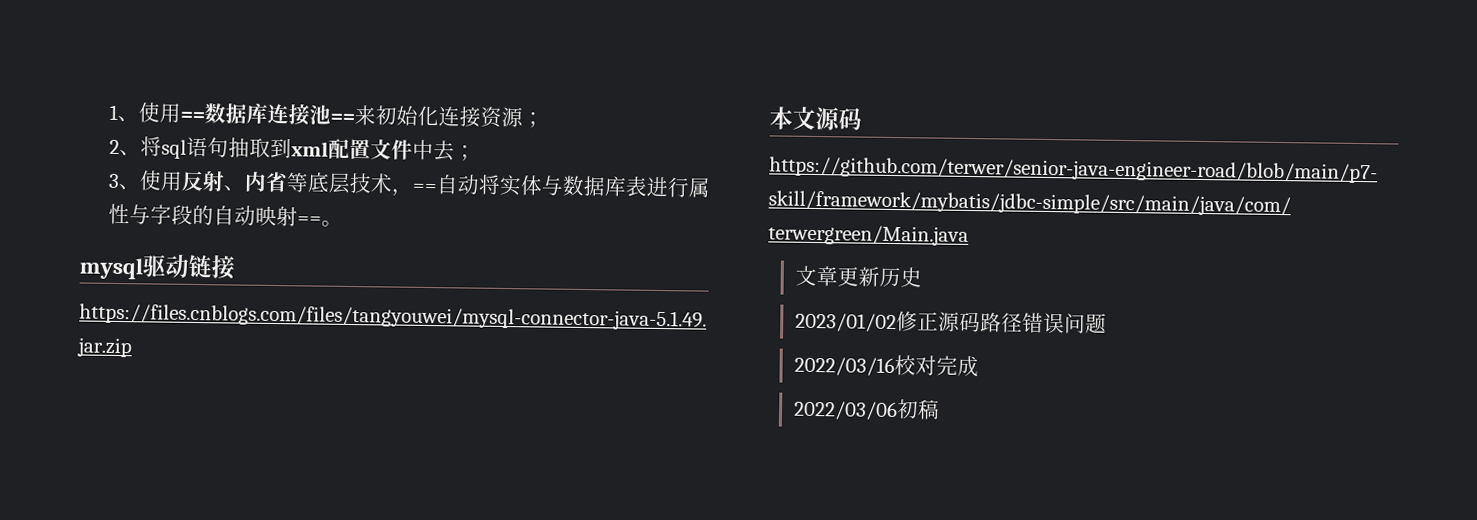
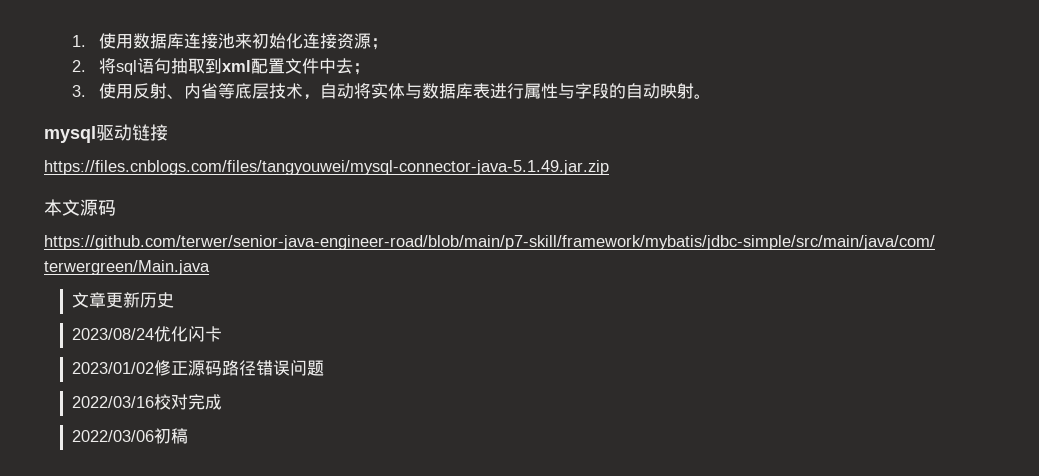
[108,102,205,123] 1、使用== -> [71,33,134,49] 1.使用
[329,113,355,124] == -> (236, 41) none
[108,139,141,157] 2、 -> [71,60,86,72] 2.
[107,173,140,191] 3、 -> [71,85,86,97] 3.
[411,183,437,193] == -> (321, 97) none
[296,216,322,225] == -> (695, 91) none
(922, 277) none -> [71,326,222,342] // 2023/08/24优化闪卡

